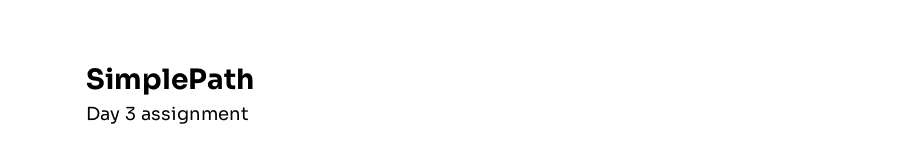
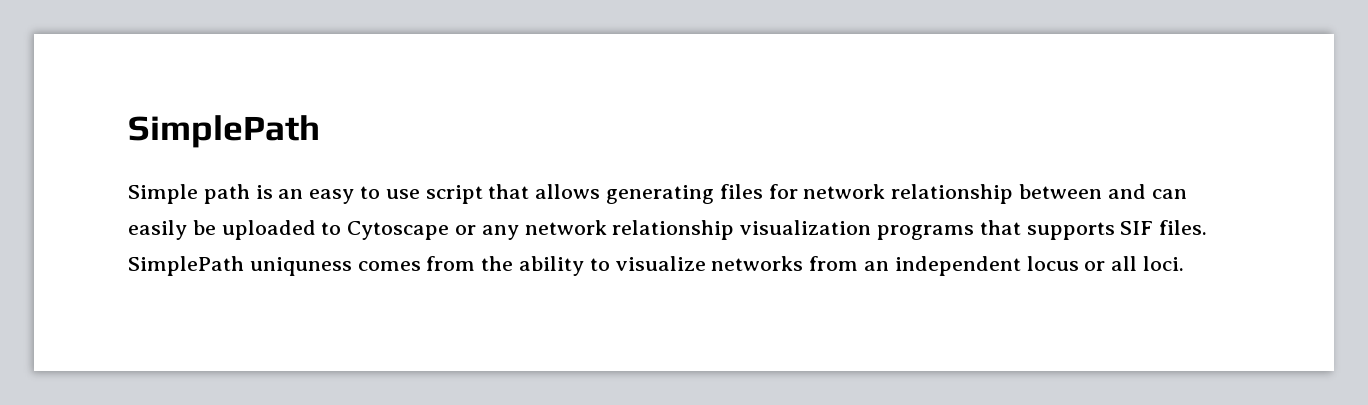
[86,106,249,124] Day 3 assignment -> [128,184,1187,204] [128,220,1208,240] [128,256,1185,276] Simple path is an easy to use script that allows generating files for network relationship between and can easily be uploaded to Cytoscape or any network relationship visualization programs that supports SIF files. SimplePath uniquness comes from the ability to visualize networks from an independent locus or all loci.

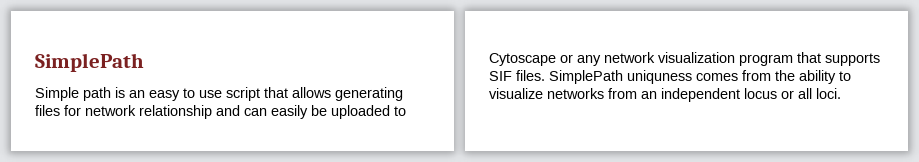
[1019,184,1103,199] between -> (212, 112) none
[612,220,975,240] relationship visualization programs -> [658,52,793,66] visualization program

